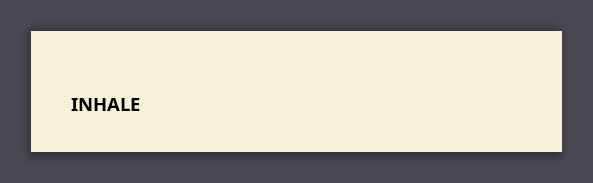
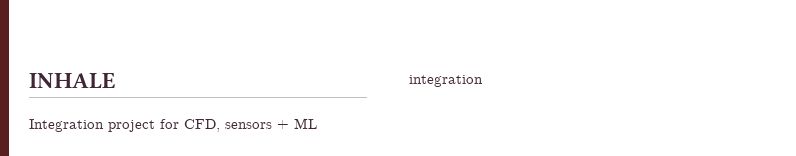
(140, 104) none -> [29,118,317,132] [409,75,483,87] // Integration project for CFD, sensors + ML integration

